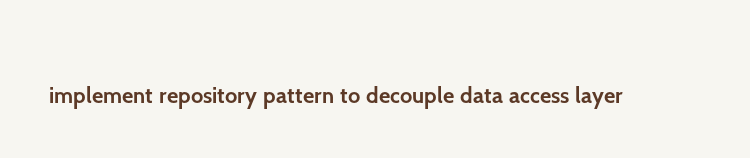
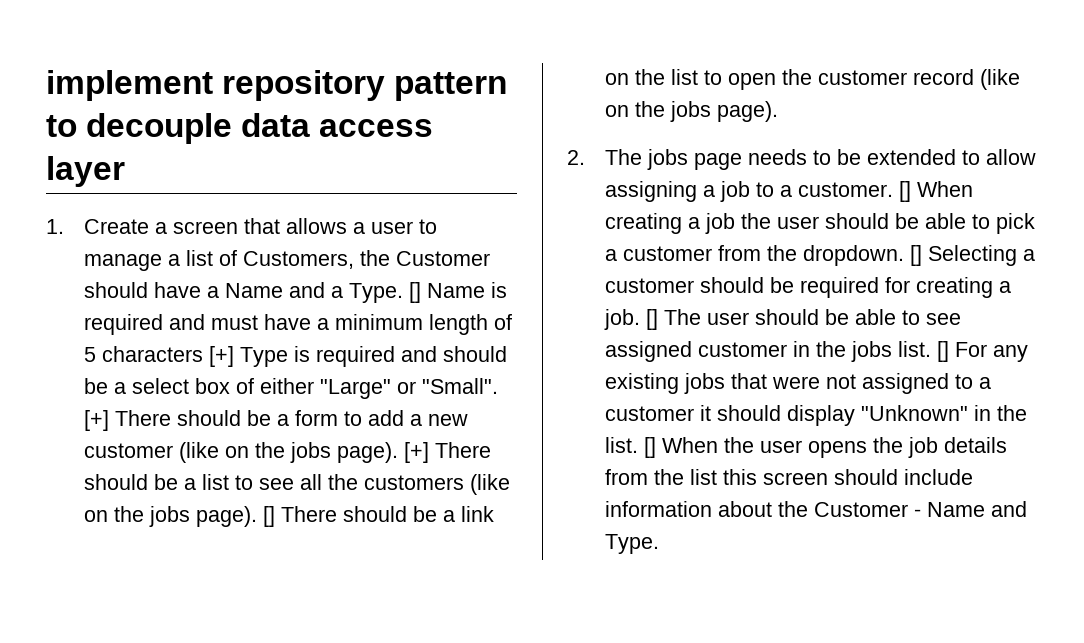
(623, 97) none -> [46,218,438,234] [84,250,491,271] [84,282,508,303] [84,314,513,335] [84,346,508,367] [84,378,499,399] [84,410,469,431] [84,442,492,463] [84,474,511,495] [84,506,495,527] [605,69,1021,90] [605,101,779,122] [567,149,1037,170] [605,181,974,202] [605,213,1036,234] [605,245,1036,266] [605,277,1012,298] [604,309,962,330] [605,341,1029,362] [605,373,992,394] [605,405,1028,426] [605,437,1008,458] [605,469,974,485] [605,501,1028,517] [605,534,660,554] // 1. Create a screen that allows a user to manage a list of Customers, the Customer should have a Name and a Type. [] Name is required and must have a minimum length of 5 characters [+] Type is required and should be a select box of either "Large" or "Small". [+] There should be a form to add a new customer (like on the jobs page). [+] There should be a list to see all the customers (like on the jobs page). [] There should be a link on the list to open the customer record (like on the jobs page). // 2. The jobs page needs to be extended to allow assigning a job to a customer. [] When creating a job the user should be able to pick a customer from the dropdown. [] Selecting a customer should be required for creating a job. [] The user should be able to see assigned customer in the jobs list. [] For any existing jobs that were not assigned to a customer it should display "Unknown" in the list. [] When the user opens the job details from the list this screen should include information about the Customer - Name and Type.

